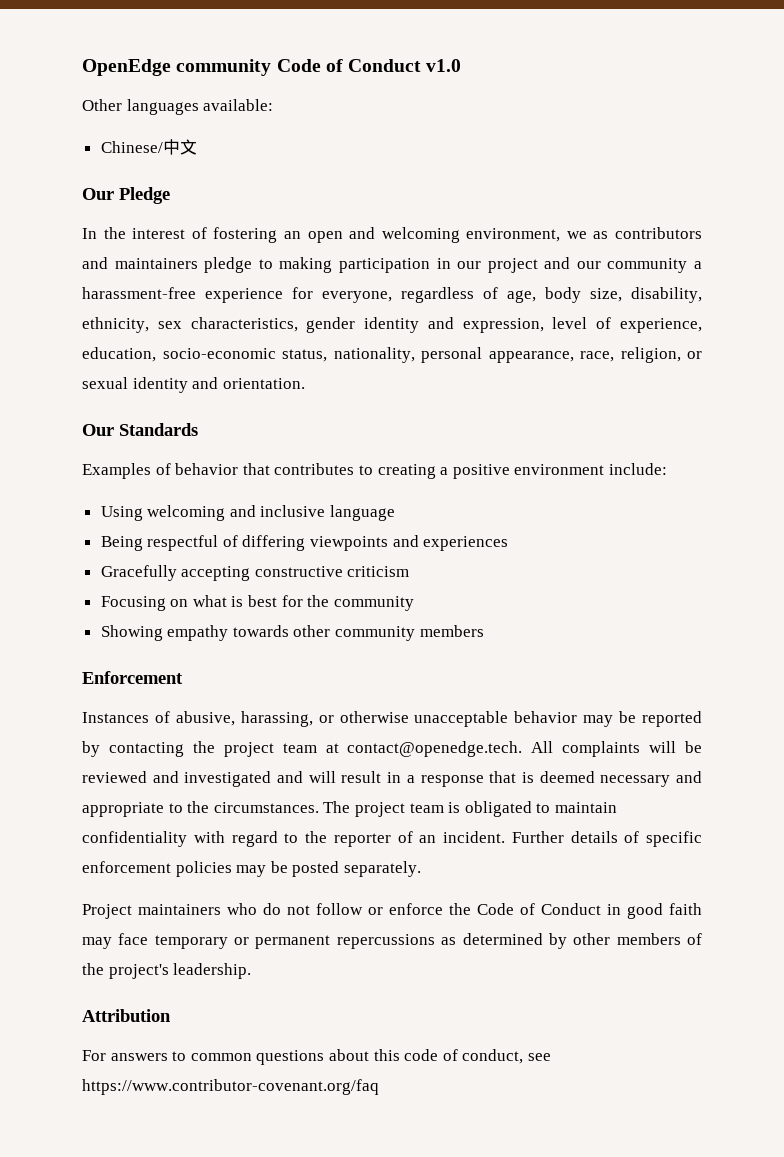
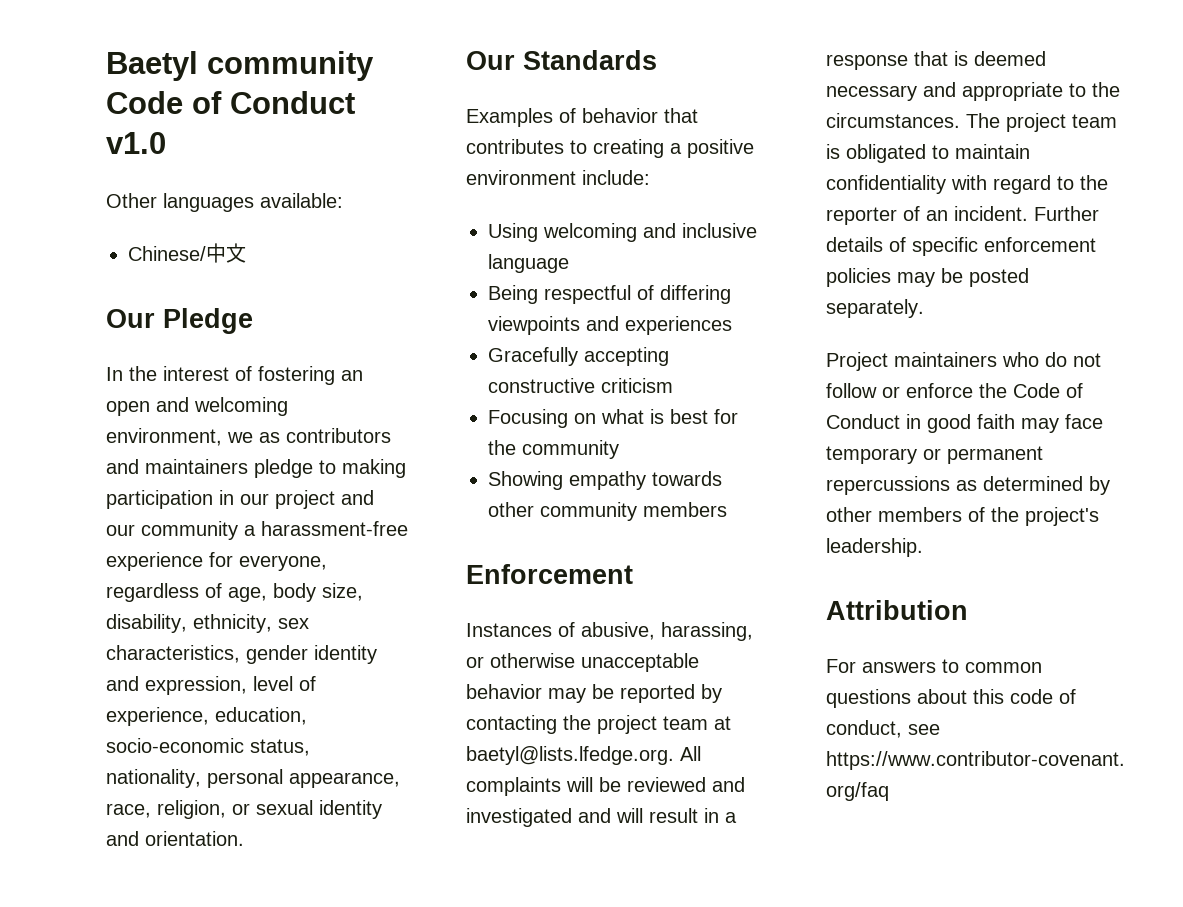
[82,59,171,76] OpenEdge -> [106,51,198,81] Baetyl
[347,741,523,757] contact@openedge.tech. -> [466,746,674,765] baetyl@lists.lfedge.org.

